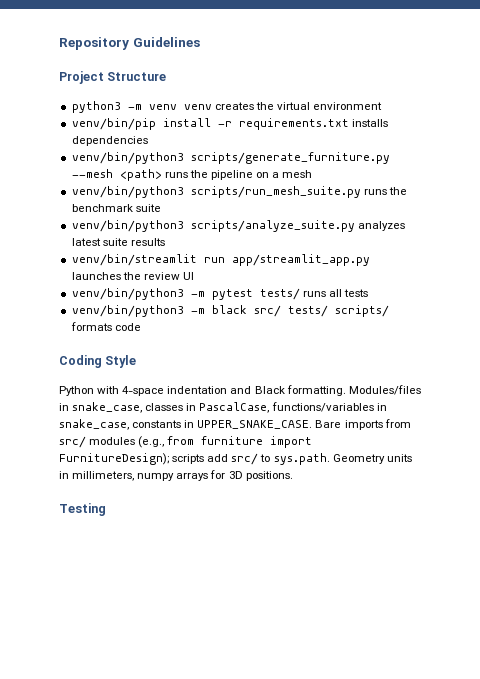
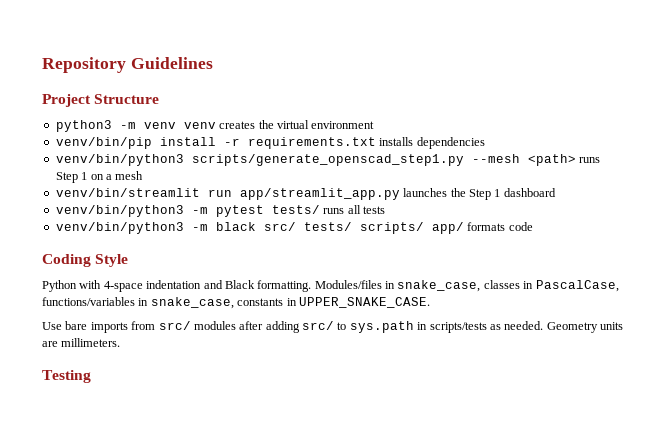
[190,152,390,164] scripts/generate_furniture.py -> [191,154,464,166] scripts/generate_openscad_step1.py
[189,170,253,180] the pipeline -> [55,172,88,183] Step 1
[71,186,407,198] [71,204,161,212] [71,220,405,232] [71,238,165,246] // venv/bin/python3 scripts/run_mesh_suite.py runs the benchmark suite // venv/bin/python3 scripts/analyze_suite.py analyzes latest suite results -> (144, 175) none
[143,272,194,280] review UI -> [468,188,556,200] Step 1 dashboard
(389, 311) none -> [431,222,464,234] app/
[315,420,342,428] Bare -> [42,321,88,330] // Use bare
[138,436,313,448] [59,453,412,465] [59,470,293,481] (e.g., from furniture import FurnitureDesign); scripts add src/ to sys.path. Geometry units in millimeters, numpy arrays for 3D positions. -> [239,321,623,333] [42,338,121,347] after adding src/ to sys.path in scripts/tests as needed. Geometry units are millimeters.

